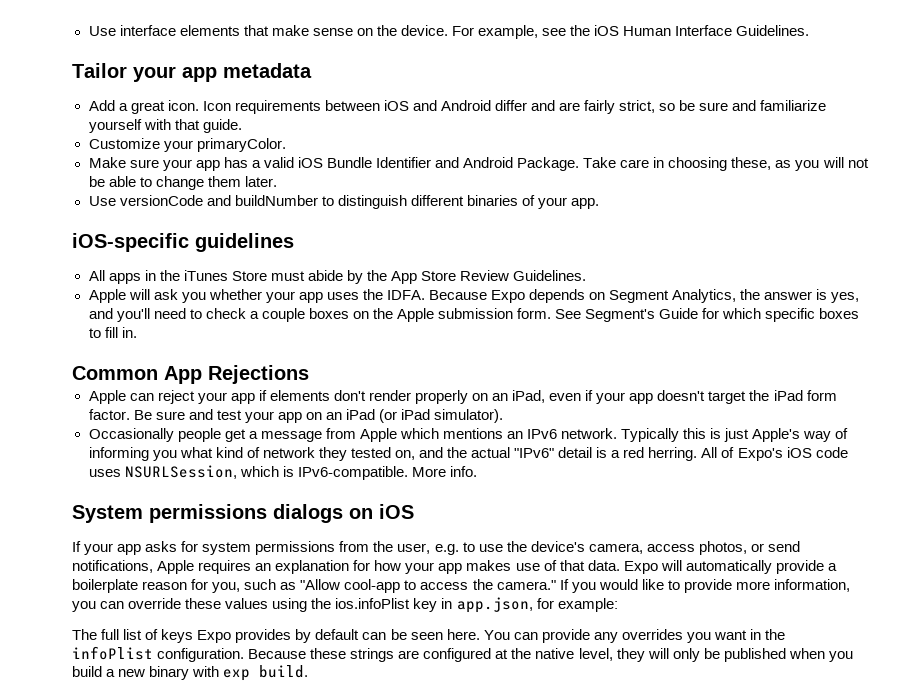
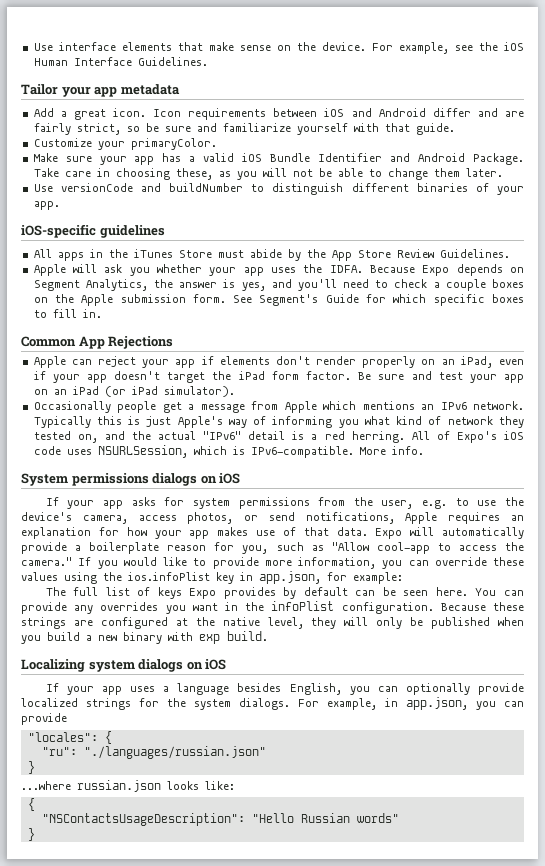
(309, 671) none -> [21,659,227,672] [45,683,524,695] [21,697,524,710] [21,713,67,725] [27,731,112,744] [41,746,266,759] [27,761,35,774] [21,780,235,792] [27,798,35,811] [41,813,399,826] [27,828,35,841] // Localizing system dialogs on iOS // If your app uses a language besides English, you can optionally provide localized strings for the system dialogs. For example, in app.json, you can provide // "locales": { // "ru": "./languages/russian.json" // } // ...where russian.json looks like: // { // "NSContactsUsageDescription": "Hello Russian words" // }

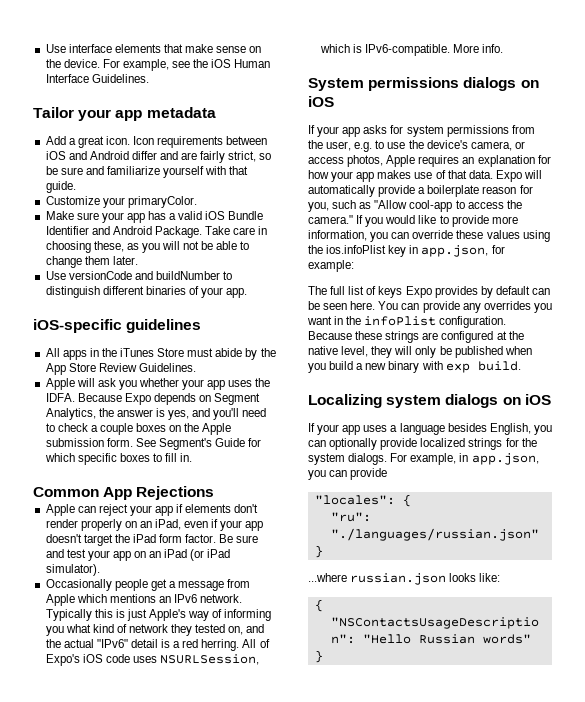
(128, 519) none -> [514,141,525,149] or
[244,512,395,524] or send notifications, -> (384, 161) none

